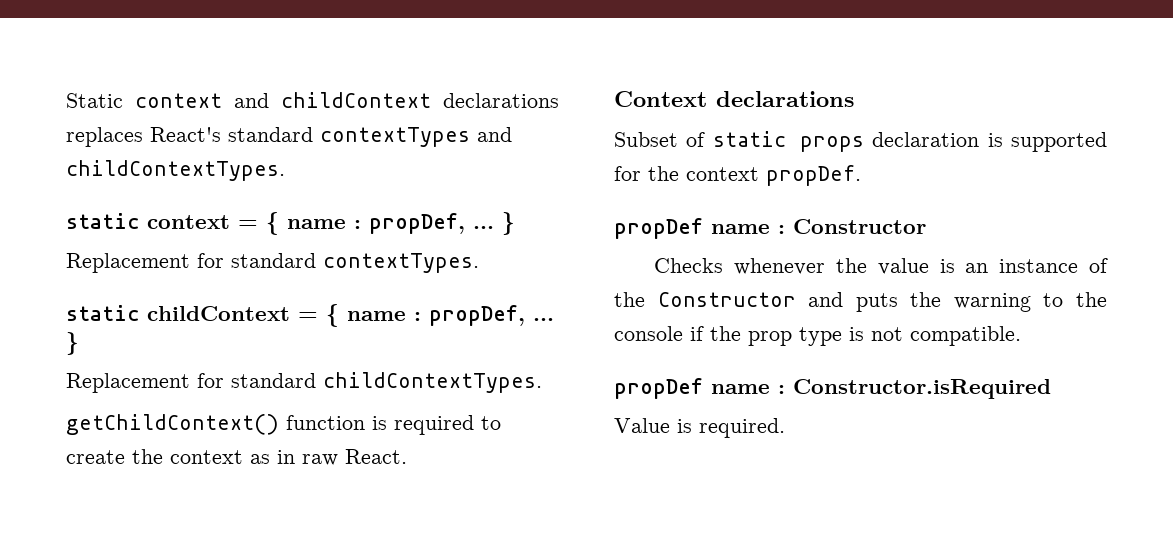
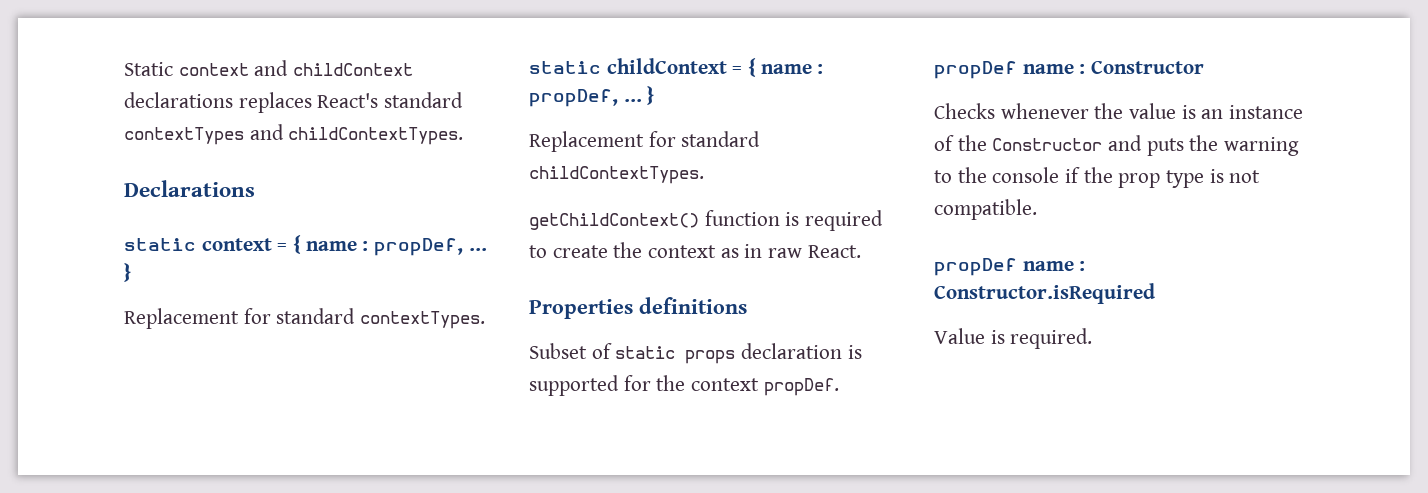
(285, 170) none -> [124,180,255,197] // Declarations
[614,91,854,107] Context declarations -> [529,297,747,319] Properties definitions

